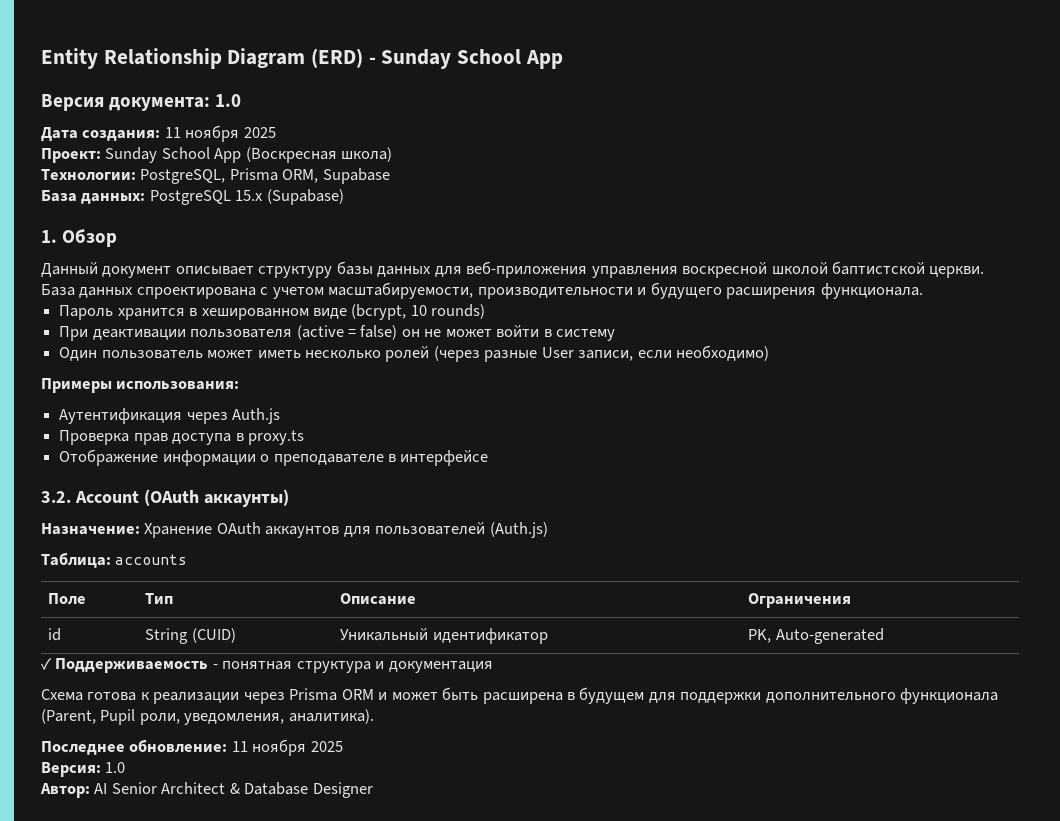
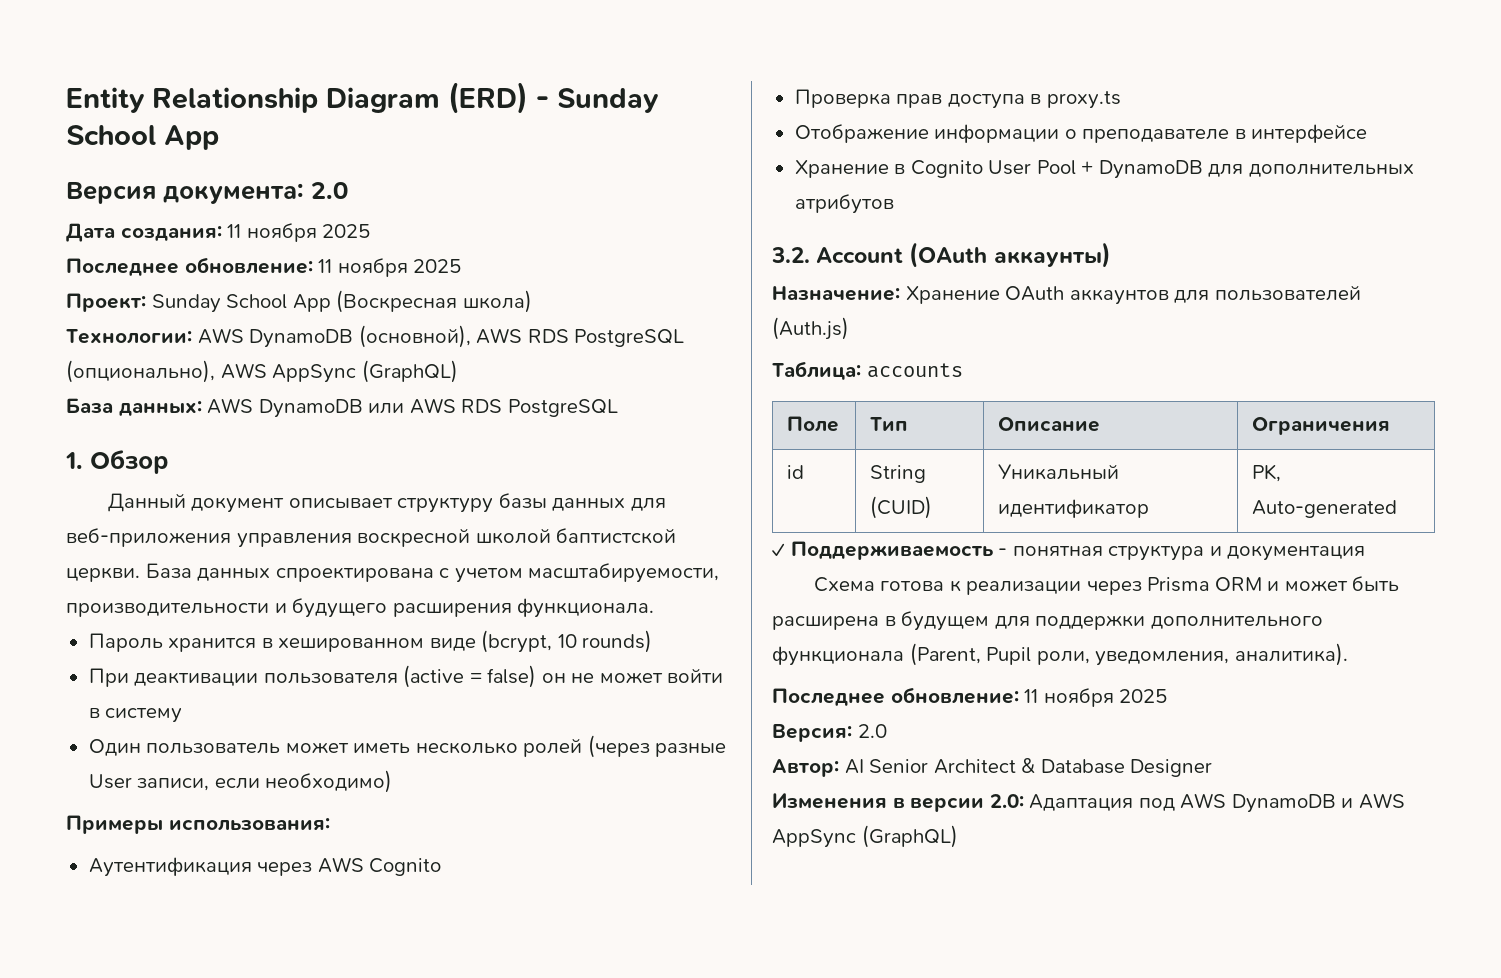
[215,94,242,107] 1.0 -> [311,182,348,199] 2.0
(276, 132) none -> [66,257,462,277] // Последнее обновление: 11 ноября 2025
[140,168,390,184] [41,189,344,205] PostgreSQL, Prisma ORM, Supabase // База данных: PostgreSQL 15.x (Supabase) -> [197,325,685,348] [66,360,458,383] [66,398,618,418] AWS DynamoDB (основной), AWS RDS PostgreSQL (опционально), AWS AppSync (GraphQL) // База данных: AWS DynamoDB или AWS RDS PostgreSQL
[232,408,281,424] Auth.js -> [317,857,442,876] AWS Cognito
(489, 458) none -> [794,160,1414,179] [794,194,894,214] // Хранение в Cognito User Pool + DynamoDB для дополнительных атрибутов
[105,762,126,773] 1.0 -> [857,724,887,738] 2.0
(373, 790) none -> [772,793,1405,813] [772,825,958,848] // Изменения в версии 2.0: Адаптация под AWS DynamoDB и AWS AppSync (GraphQL)

